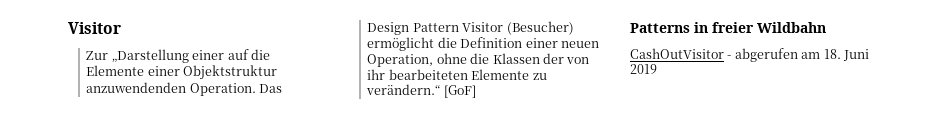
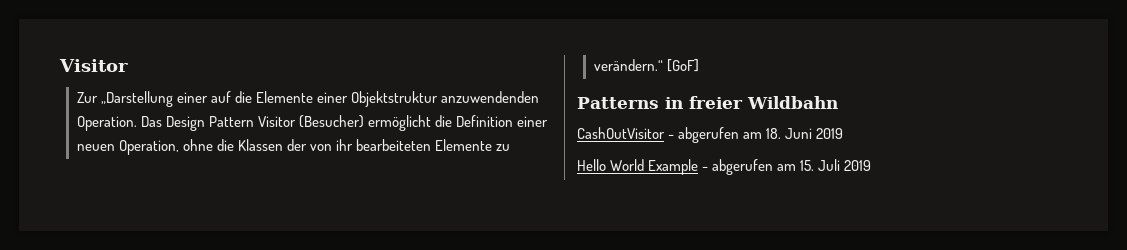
(657, 69) none -> [577,159,872,175] // Hello World Example - abgerufen am 15. Juli 2019

